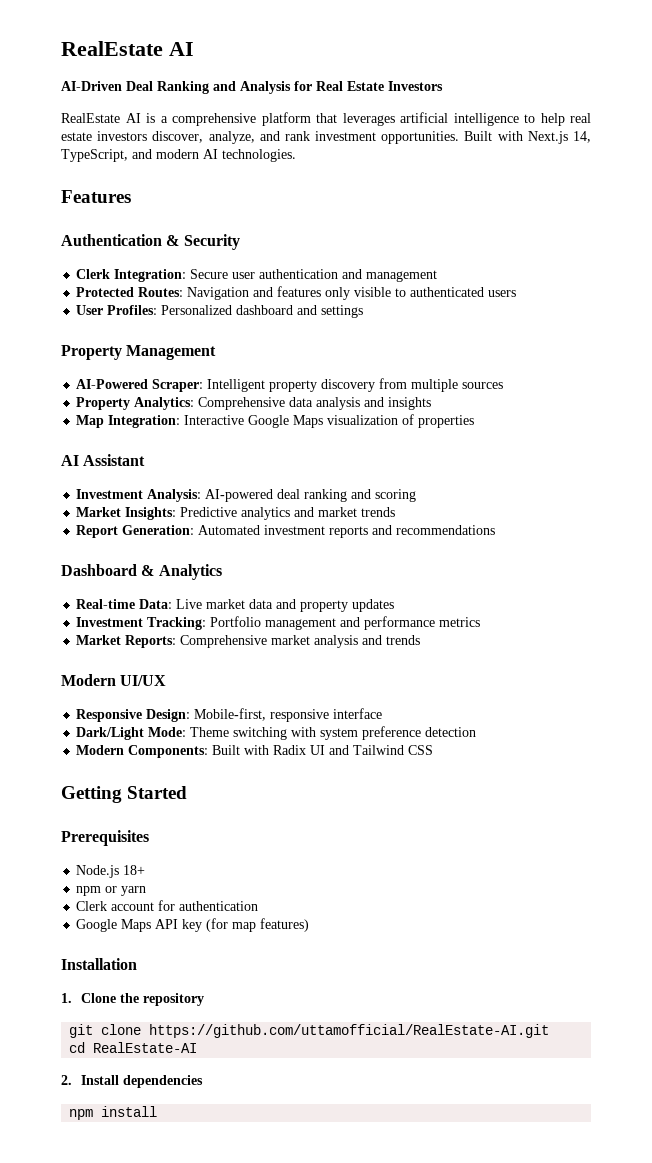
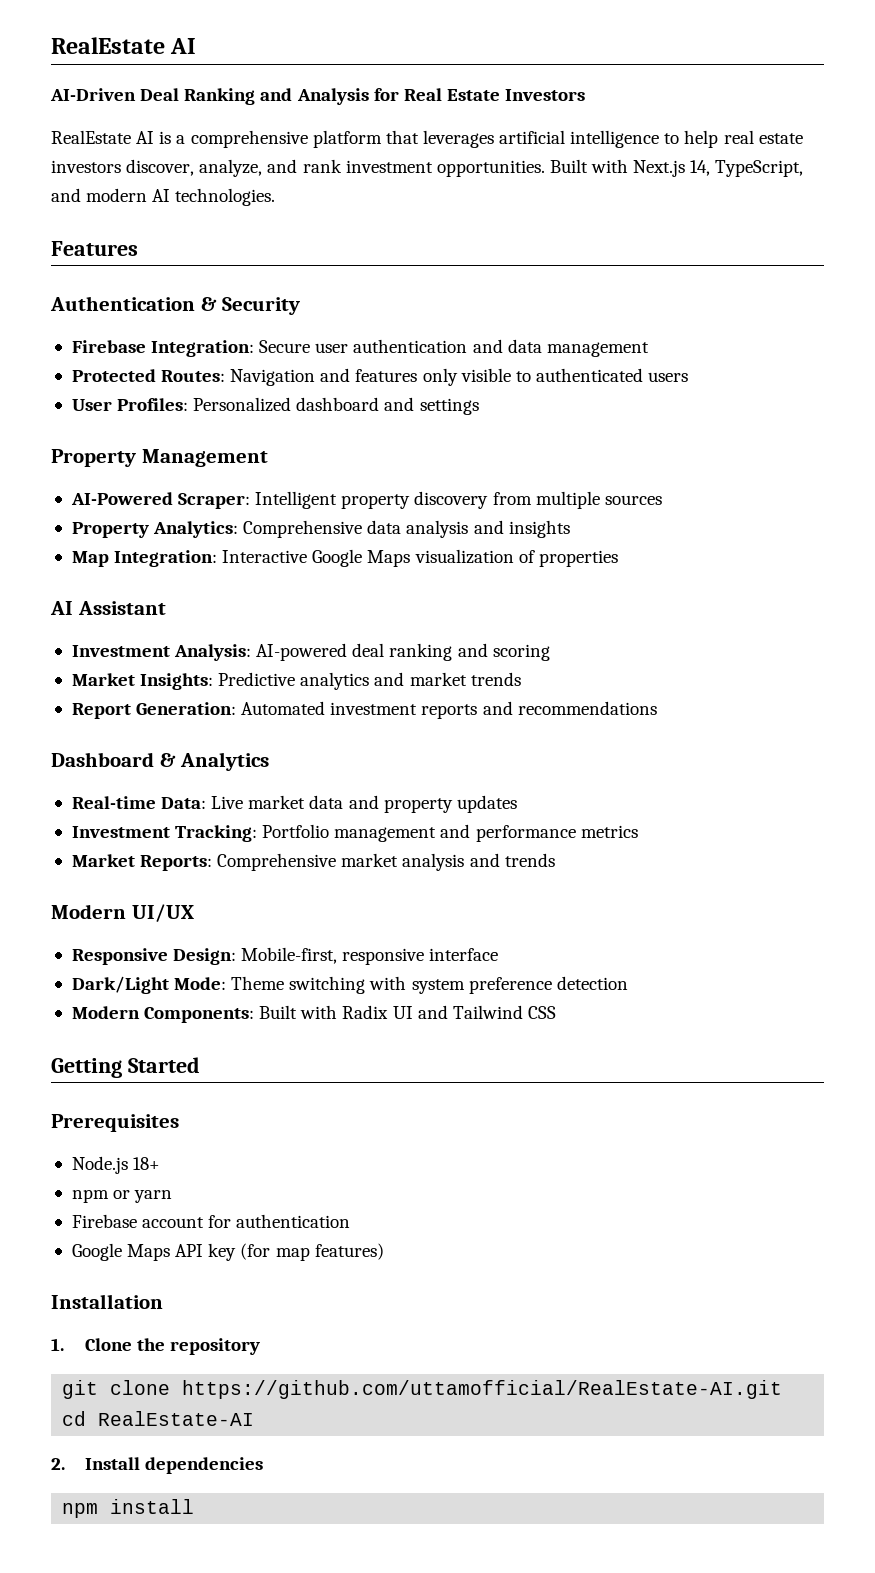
[76,269,111,279] Clerk -> [71,340,146,353] Firebase
(363, 274) none -> [507,339,542,353] data
[76,901,108,911] Clerk -> [71,1214,137,1228] Firebase

